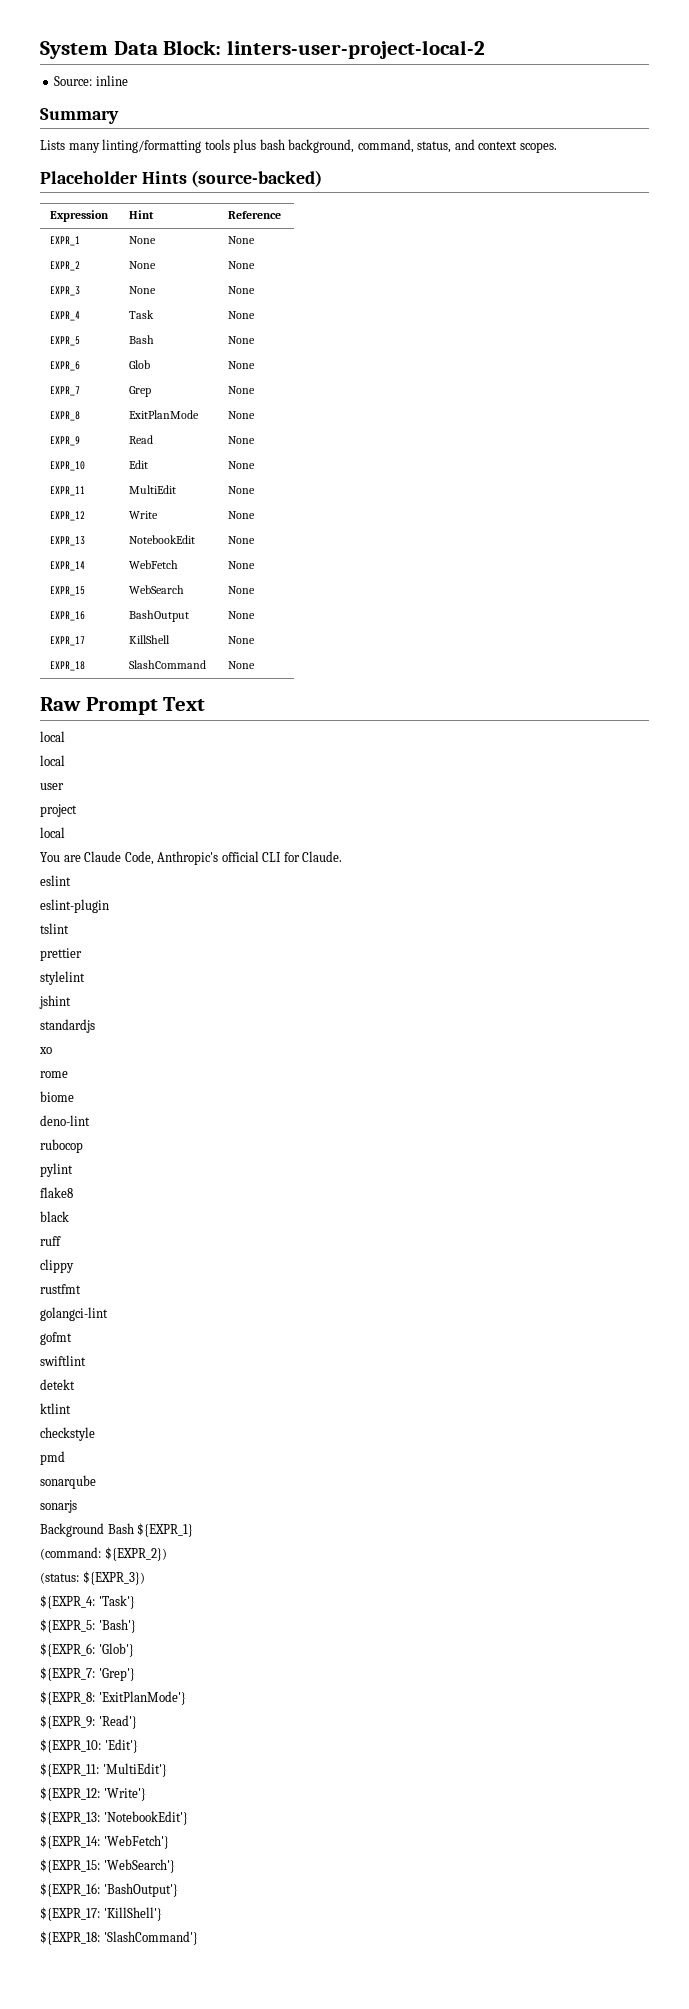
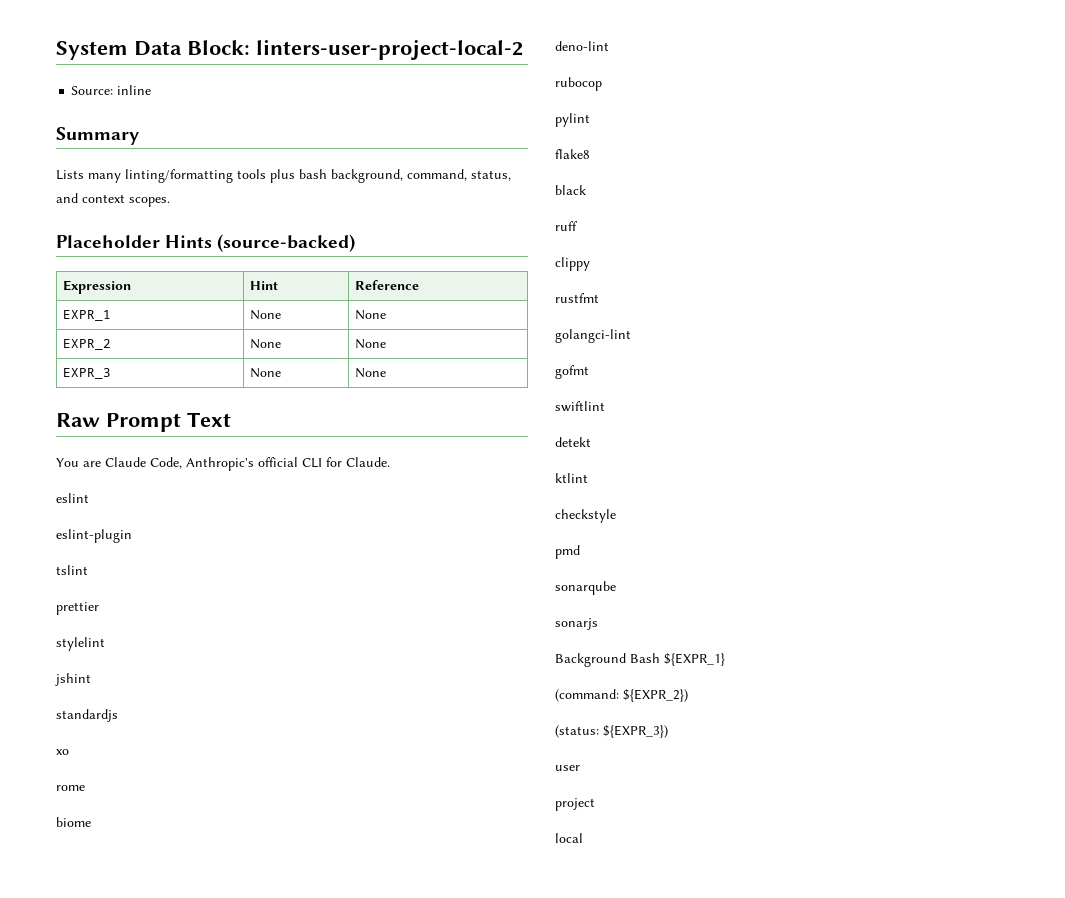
[50,311,81,321] [129,310,155,319] [228,311,256,319] [50,336,81,346] [129,335,155,344] [228,336,256,344] [50,361,81,371] [129,360,151,369] [228,361,256,369] [50,386,81,396] [129,386,152,397] [228,386,256,394] [50,411,81,421] [129,410,200,419] [228,411,256,419] [50,436,81,446] [129,435,154,444] [228,436,256,444] [50,461,86,471] [129,460,149,469] [228,461,256,469] [50,486,86,496] [129,485,177,494] [228,486,256,494] [50,511,86,521] [129,511,159,519] [228,511,256,519] [50,536,86,546] [129,535,196,544] [228,536,256,544] [50,561,86,571] [129,560,179,569] [228,561,256,569] [50,586,86,596] [129,585,185,594] [228,586,256,594] [50,611,86,621] [129,610,190,622] [228,611,256,619] [50,636,86,646] [129,635,171,644] [228,636,256,644] [50,661,86,671] [129,660,207,669] [228,661,256,669] [40,697,206,715] [40,731,65,742] [40,755,65,766] [40,783,64,790] [40,804,77,817] [40,827,65,838] // EXPR_4 | Task | None // EXPR_5 | Bash | None // EXPR_6 | Glob | None // EXPR_7 | Grep | None // EXPR_8 | ExitPlanMode | None // EXPR_9 | Read | None // EXPR_10 | Edit | None // EXPR_11 | MultiEdit | None // EXPR_12 | Write | None // EXPR_13 | NotebookEdit | None // EXPR_14 | WebFetch | None // EXPR_15 | WebSearch | None // EXPR_16 | BashOutput | None // EXPR_17 | KillShell | None // EXPR_18 | SlashCommand | None // Raw Prompt Text // local // local // user // project // local -> [56,412,231,432] // Raw Prompt Text
[40,1595,135,1609] [40,1619,136,1633] [40,1643,134,1657] [40,1667,135,1681] [40,1691,186,1705] [40,1715,137,1729] [40,1739,138,1753] [40,1763,167,1777] [40,1787,146,1801] [40,1811,188,1825] [40,1835,169,1849] [40,1859,175,1873] [40,1883,178,1897] [40,1907,162,1921] [40,1931,198,1945] ${EXPR_4: 'Task'} // ${EXPR_5: 'Bash'} // ${EXPR_6: 'Glob'} // ${EXPR_7: 'Grep'} // ${EXPR_8: 'ExitPlanMode'} // ${EXPR_9: 'Read'} // ${EXPR_10: 'Edit'} // ${EXPR_11: 'MultiEdit'} // ${EXPR_12: 'Write'} // ${EXPR_13: 'NotebookEdit'} // ${EXPR_14: 'WebFetch'} // ${EXPR_15: 'WebSearch'} // ${EXPR_16: 'BashOutput'} // ${EXPR_17: 'KillShell'} // ${EXPR_18: 'SlashCommand'} -> [555,765,580,771] [555,798,595,811] [555,833,583,843] user // project // local

